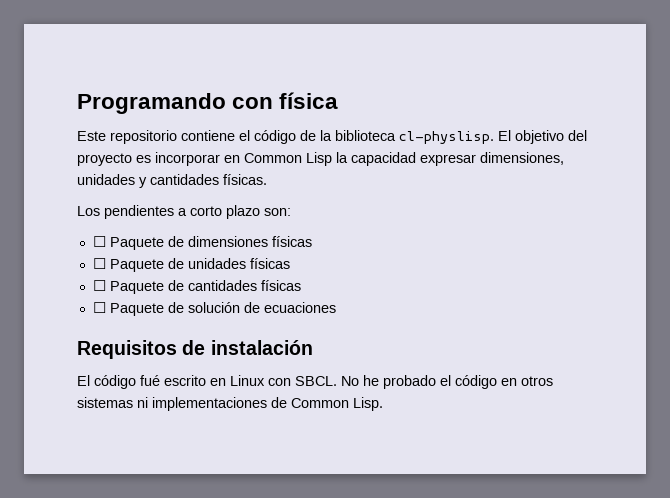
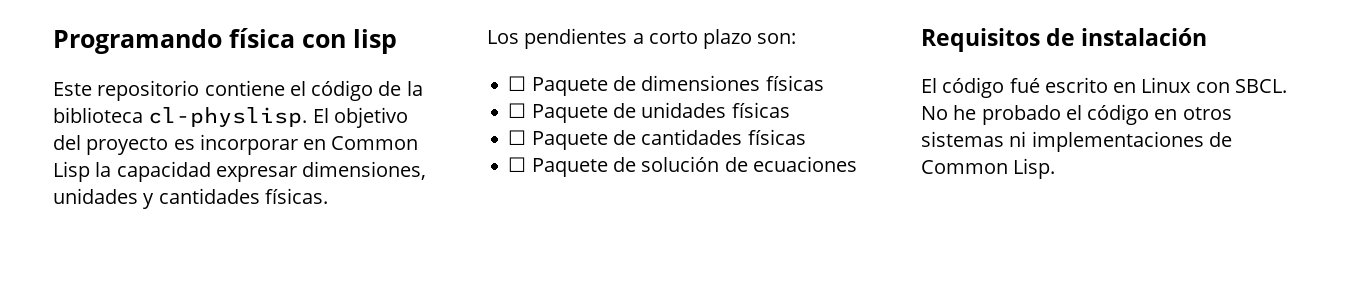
[232,92,339,109] con física -> [229,28,397,54] física con lisp

